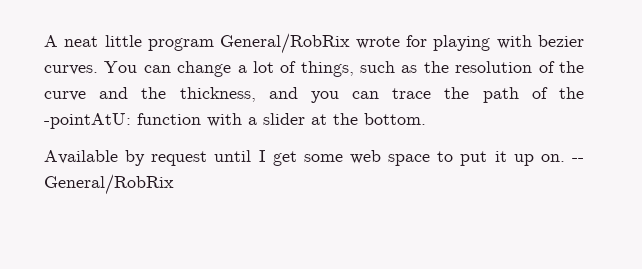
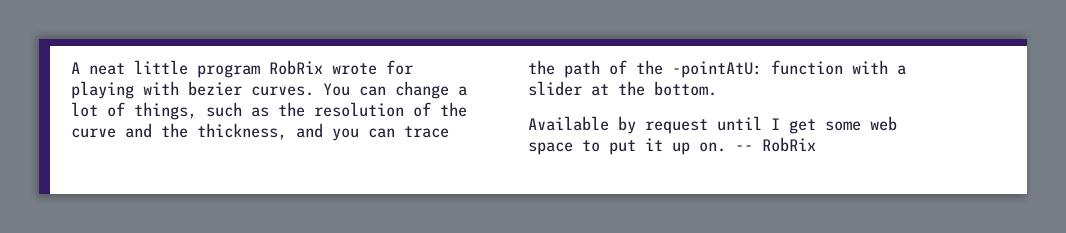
[220,33,351,54] General/RobRix -> [269,60,323,75] RobRix
[44,174,174,195] General/RobRix -> [762,137,816,152] RobRix

